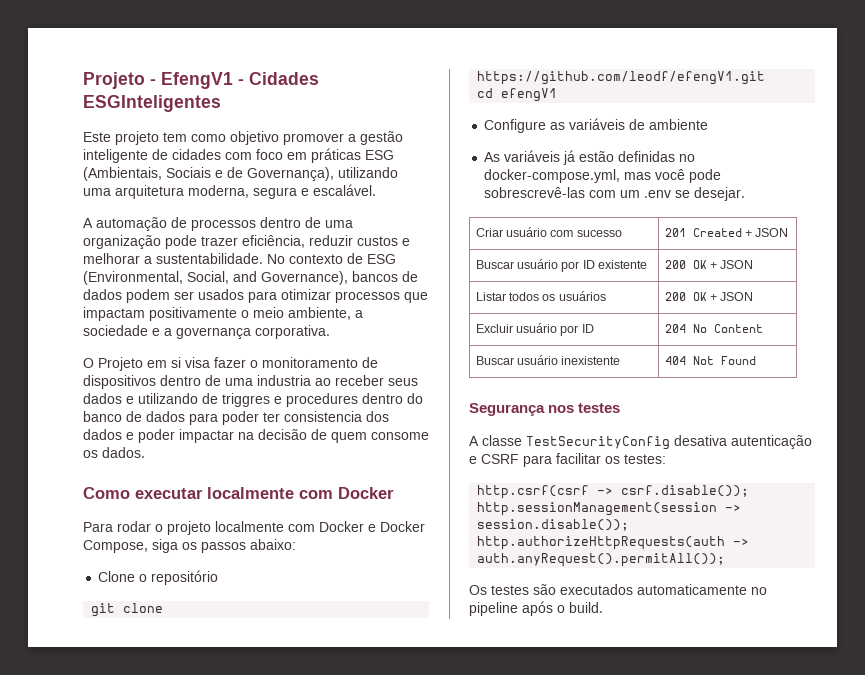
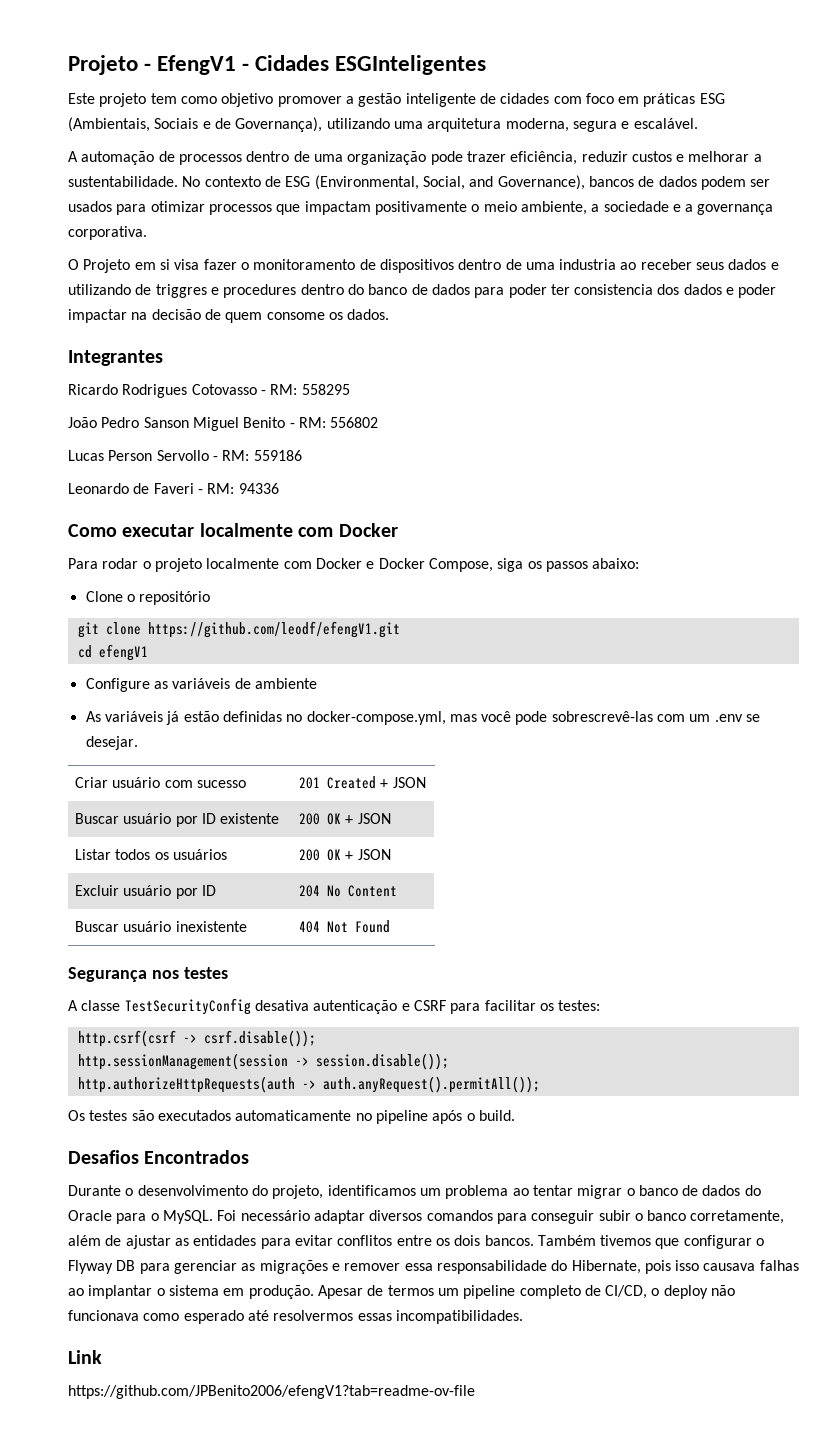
(145, 452) none -> [68,350,163,366] [68,384,350,398] [68,417,379,431] [68,450,302,461] [68,483,279,494] // Integrantes // Ricardo Rodrigues Cotovasso - RM: 558295 // João Pedro Sanson Miguel Benito - RM: 556802 // Lucas Person Servollo - RM: 559186 // Leonardo de Faveri - RM: 94336
(603, 607) none -> [68,1150,250,1164] [68,1185,761,1199] [68,1210,785,1224] [68,1235,765,1249] [68,1260,799,1274] [68,1285,736,1299] [68,1310,523,1324] [68,1350,102,1364] [68,1385,475,1399] // Desafios Encontrados // Durante o desenvolvimento do projeto, identificamos um problema ao tentar migrar o banco de dados do Oracle para o MySQL. Foi necessário adaptar diversos comandos para conseguir subir o banco corretamente, além de ajustar as entidades para evitar conflitos entre os dois bancos. Também tivemos que configurar o Flyway DB para gerenciar as migrações e remover essa responsabilidade do Hibernate, pois isso causava falhas ao implantar o sistema em produção. Apesar de termos um pipeline completo de CI/CD, o deploy não funcionava como esperado até resolvermos essas incompatibilidades. // Link // https://github.com/JPBenito2006/efengV1?tab=readme-ov-file

